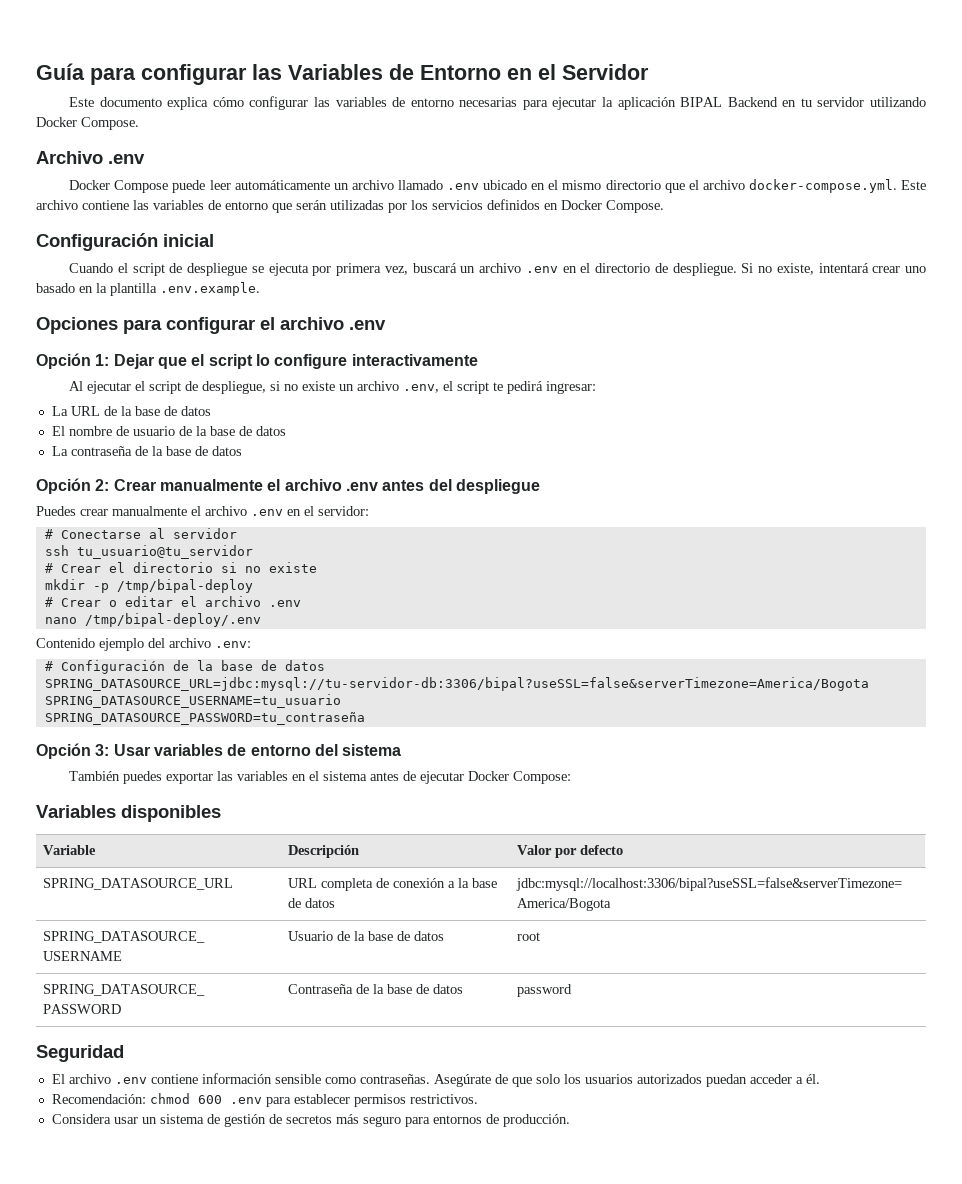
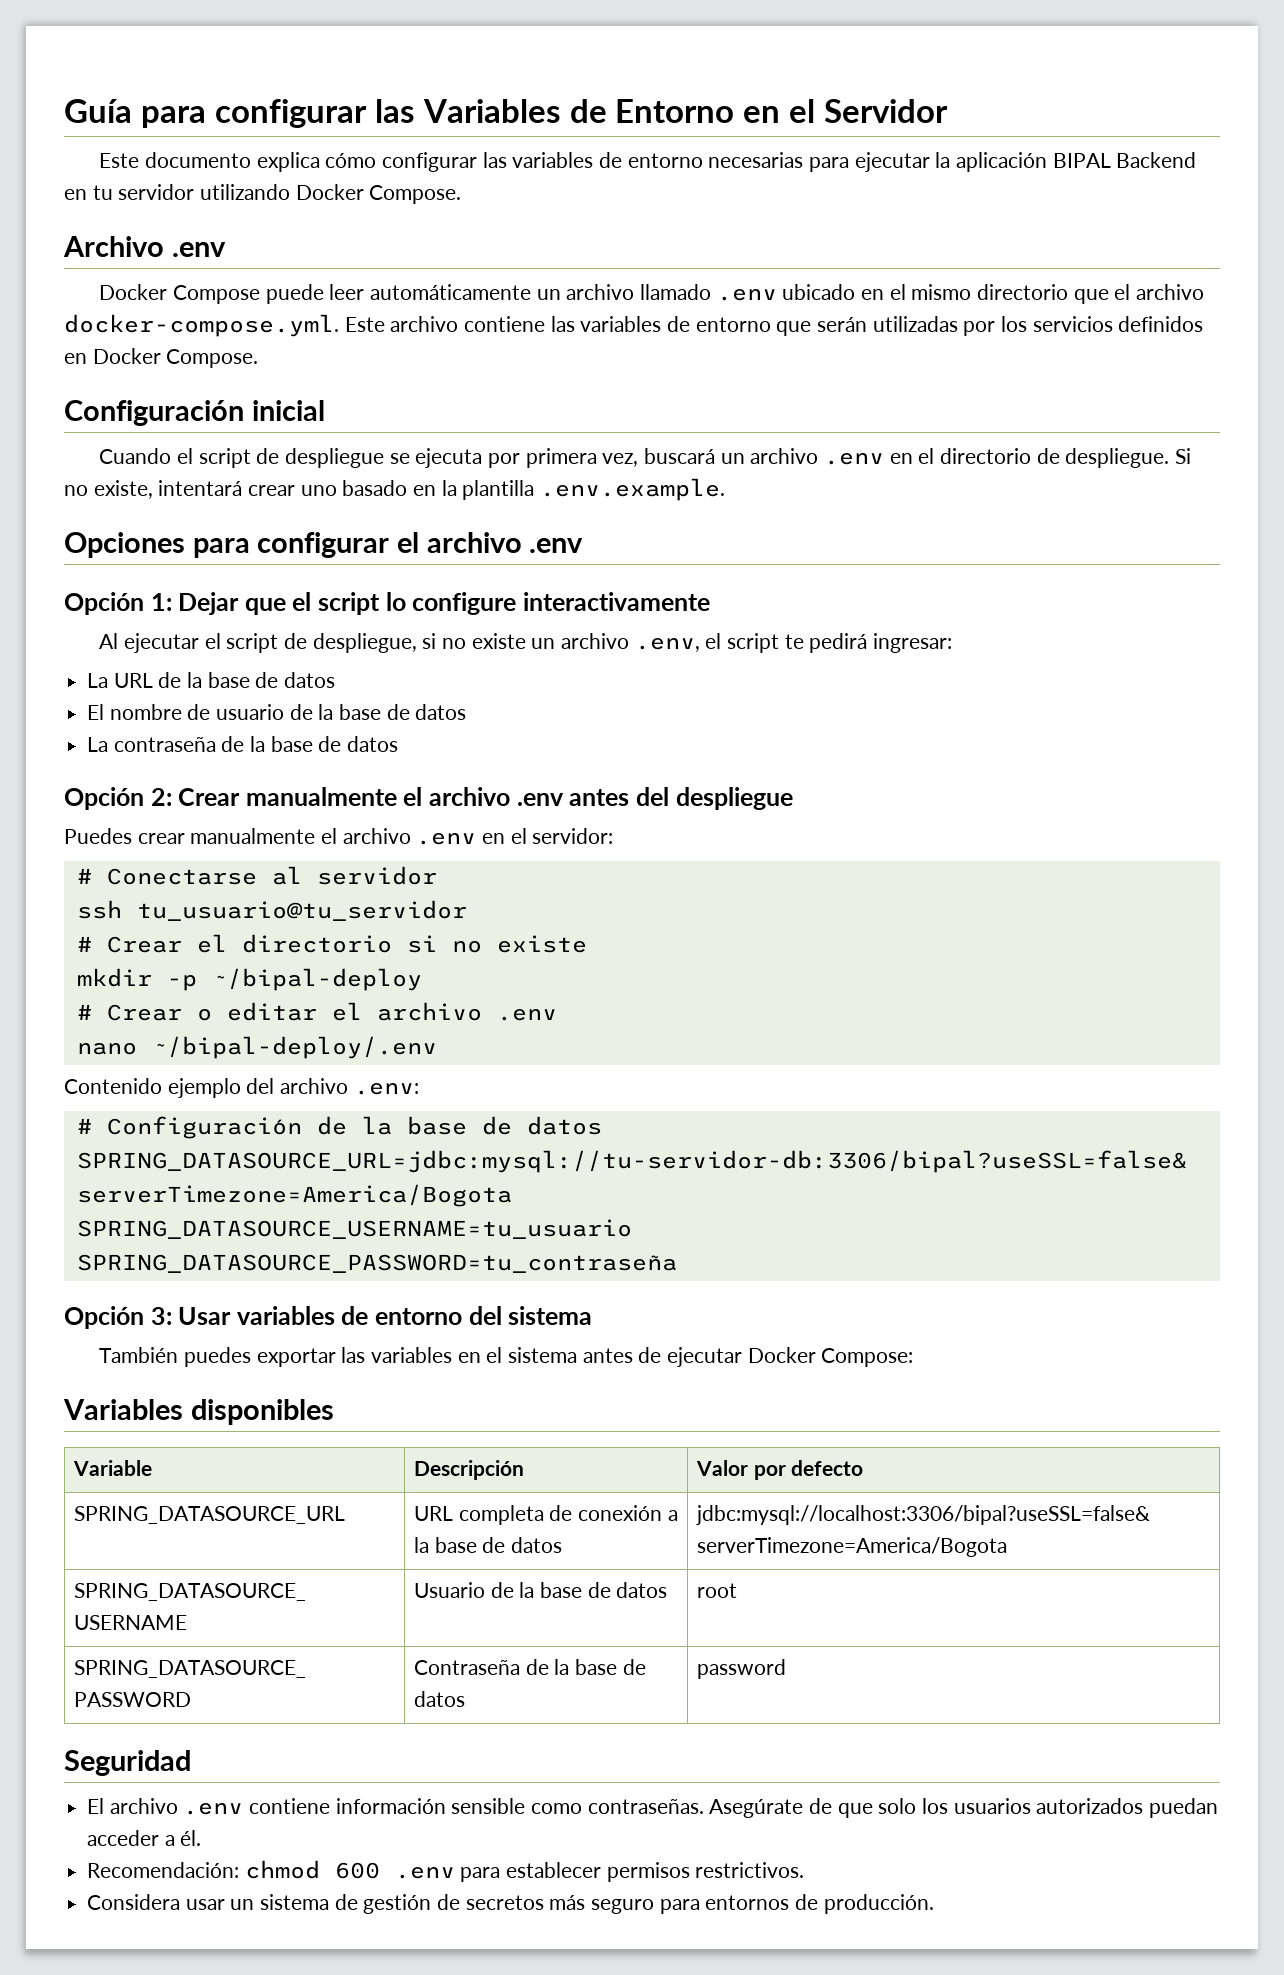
[116,579,253,593] /tmp/bipal-deploy -> [211,968,422,991] ~/bipal-deploy
[84,613,261,627] /tmp/bipal-deploy/.env -> [151,1036,437,1059] ~/bipal-deploy/.env

